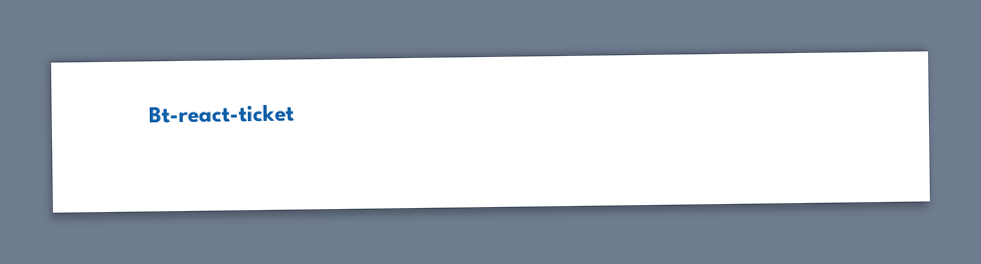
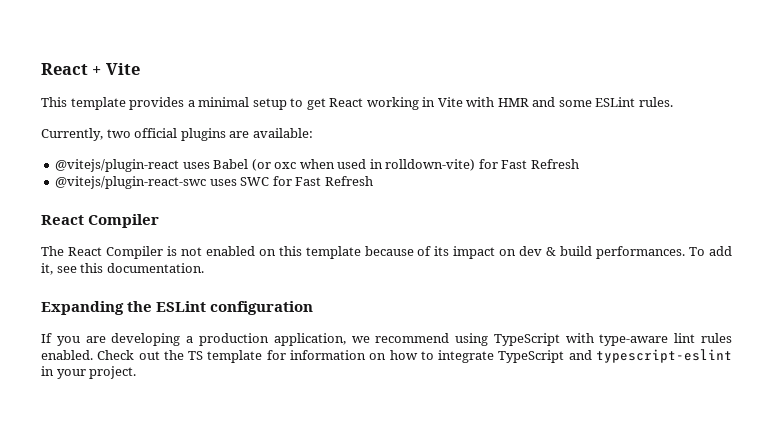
[148,104,294,124] Bt-react-ticket -> [41,63,140,75] [41,97,673,110] [41,128,313,141] [55,159,579,172] [55,176,373,189] [41,214,160,228] [41,246,732,259] [41,263,204,275] [41,301,314,315] [41,333,733,346] [41,349,732,363] [41,366,137,379] React + Vite // This template provides a minimal setup to get React working in Vite with HMR and some ESLint rules. // Currently, two official plugins are available: // @vitejs/plugin-react uses Babel (or oxc when used in rolldown-vite) for Fast Refresh // @vitejs/plugin-react-swc uses SWC for Fast Refresh // React Compiler // The React Compiler is not enabled on this template because of its impact on dev & build performances. To add it, see this documentation. // Expanding the ESLint configuration // If you are developing a production application, we recommend using TypeScript with type-aware lint rules enabled. Check out the TS template for information on how to integrate TypeScript and typescript-eslint in your project.

